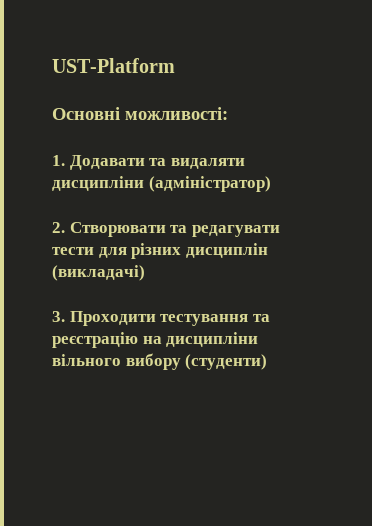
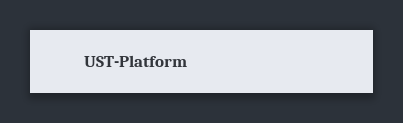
[52,107,228,120] [52,155,245,170] [52,176,271,192] [52,222,280,237] [52,243,268,259] [52,265,145,281] [52,311,270,326] [52,332,259,348] [52,353,268,370] // Основні можливості: // 1. Додавати та видаляти дисципліни (адміністратор) // 2. Створювати та редагувати тести для різних дисциплін (викладачі) // 3. Проходити тестування та реєстрацію на дисципліни вільного вибору (студенти) -> (187, 61) none

